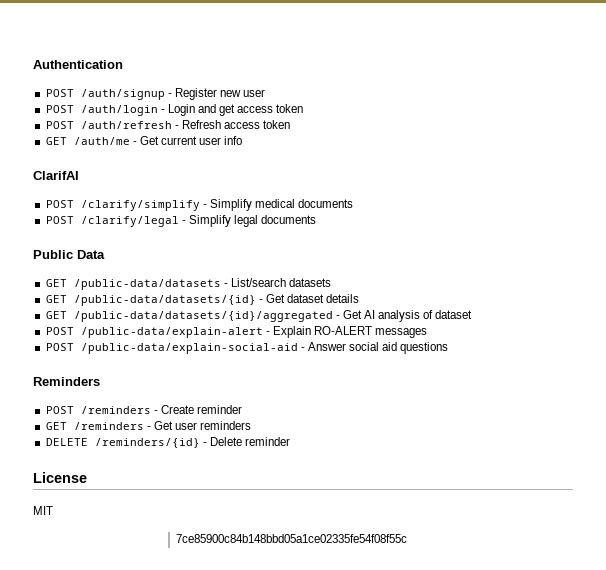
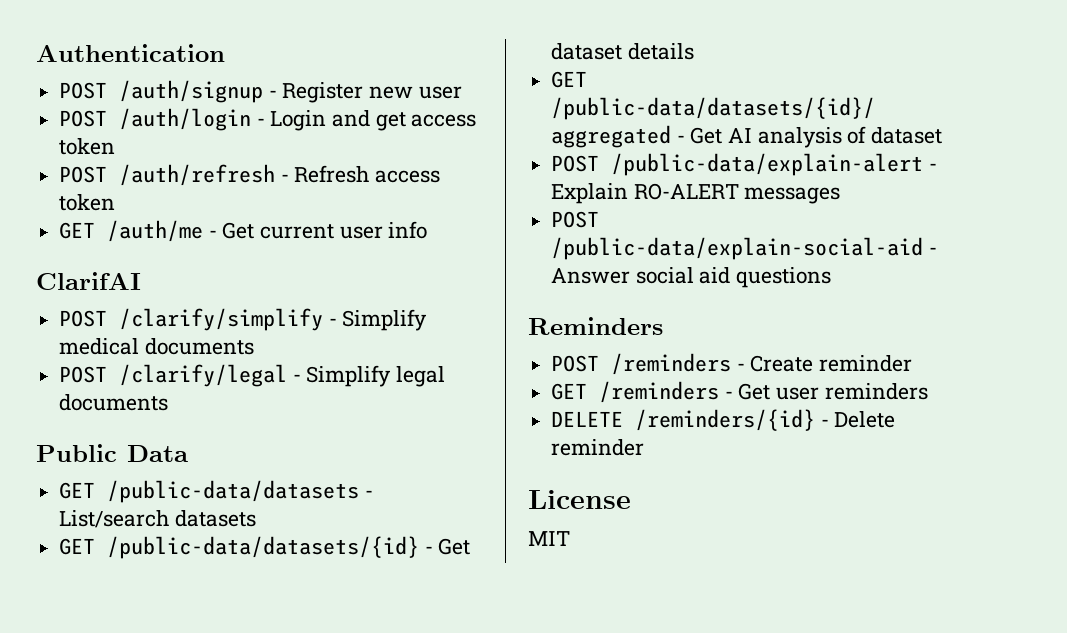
[176,534,408,543] // 7ce85900c84b148bbd05a1ce02335fe54f08f55c -> (570, 538) none

